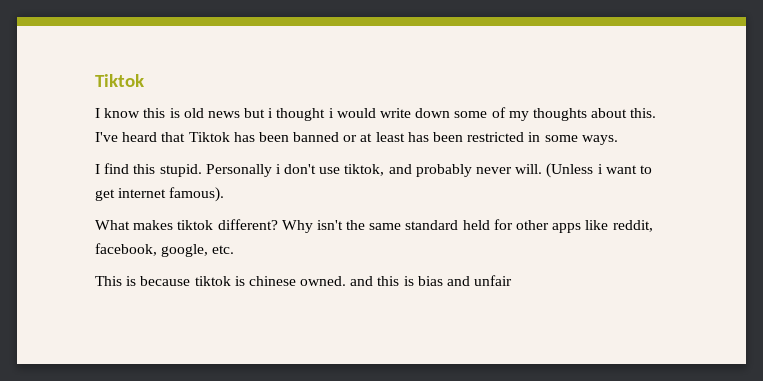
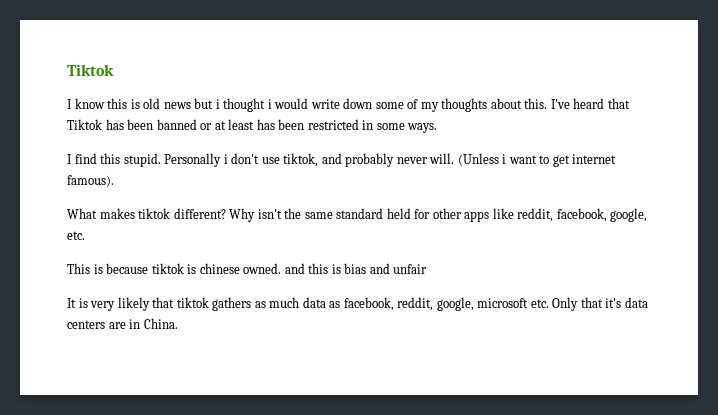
(513, 280) none -> [67,297,648,311] [67,318,178,329] // It is very likely that tiktok gathers as much data as facebook, reddit, google, microsoft etc. Only that it's data centers are in China.

